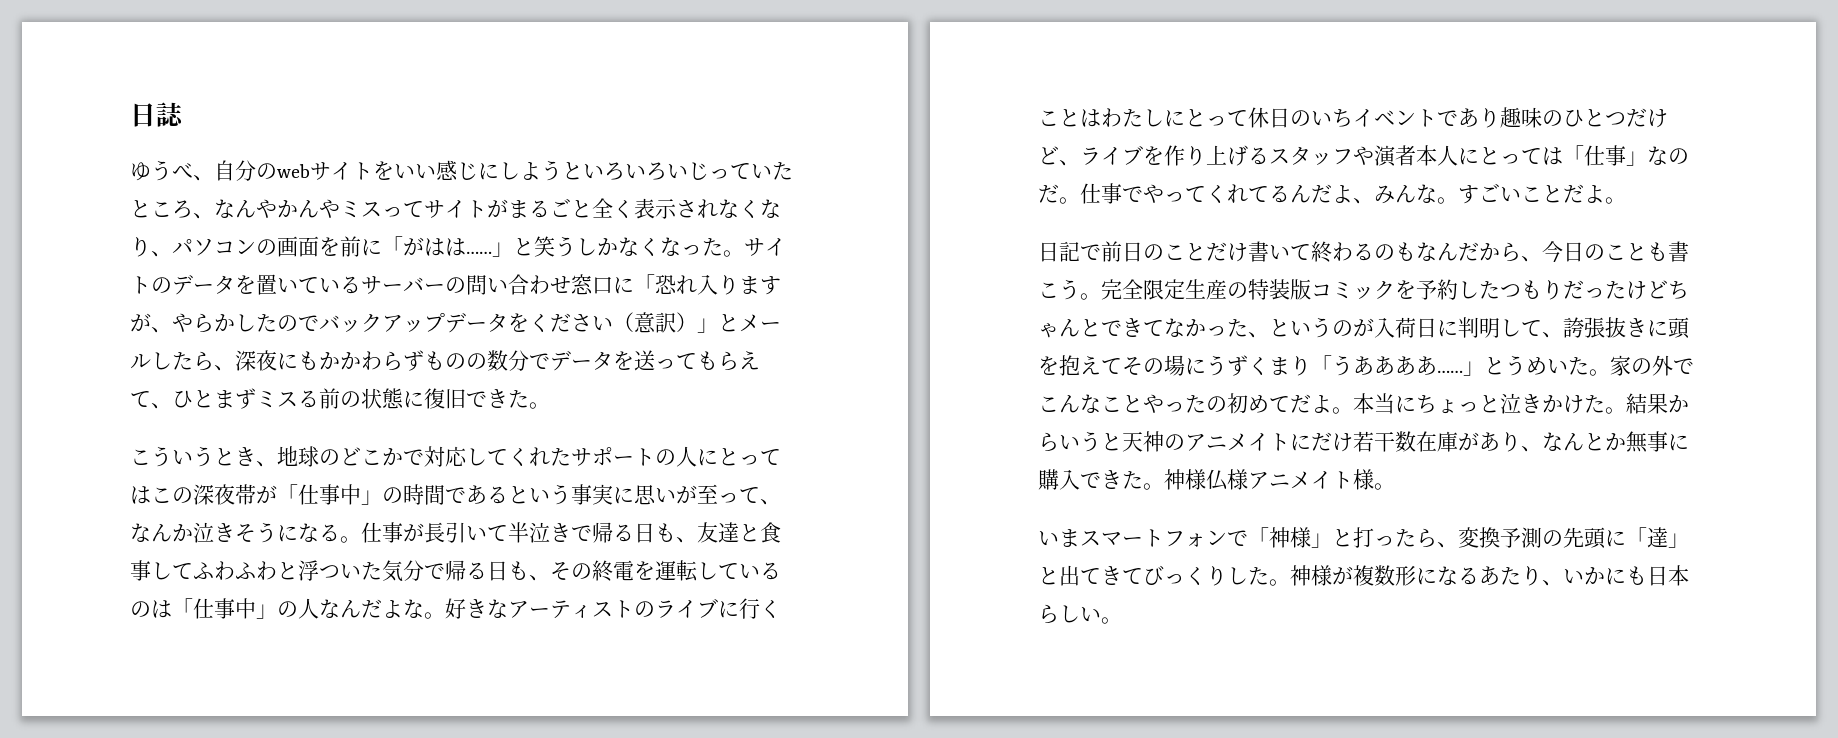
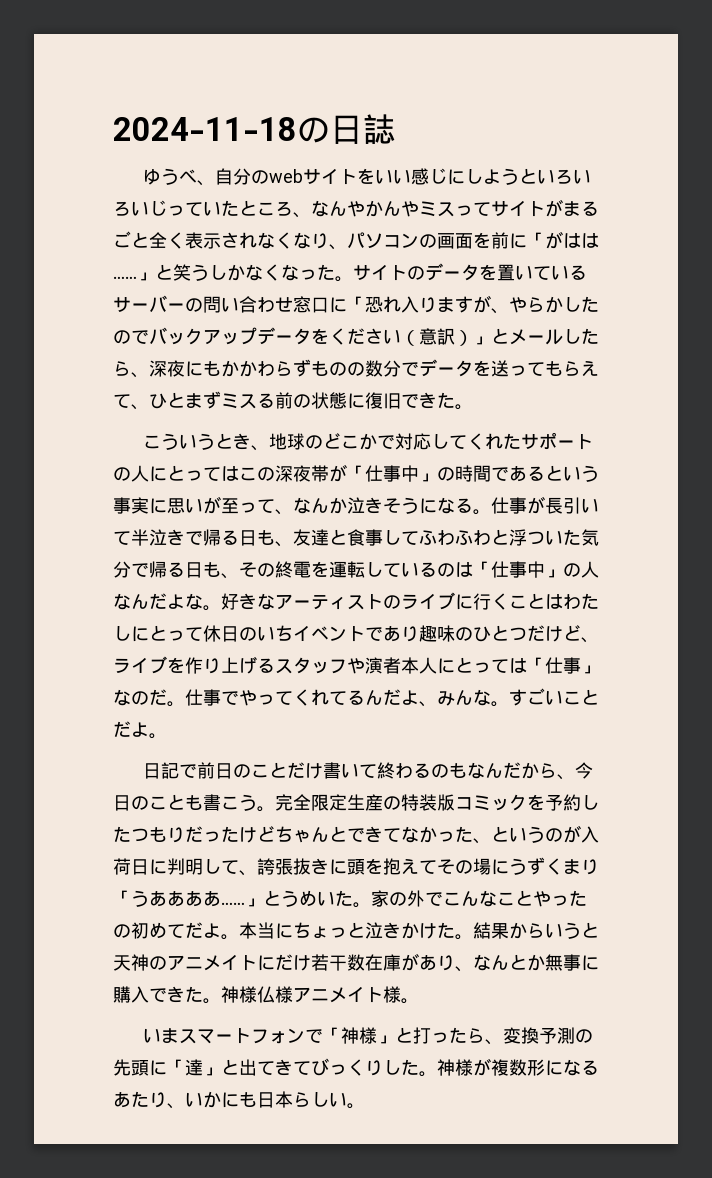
(130, 115) none -> [113,117,330,143] 2024-11-18の

